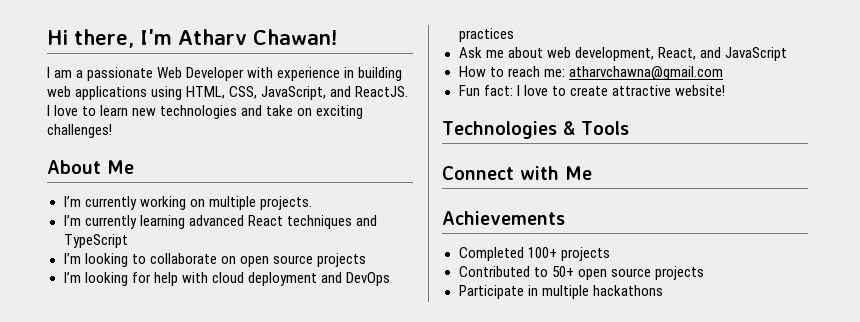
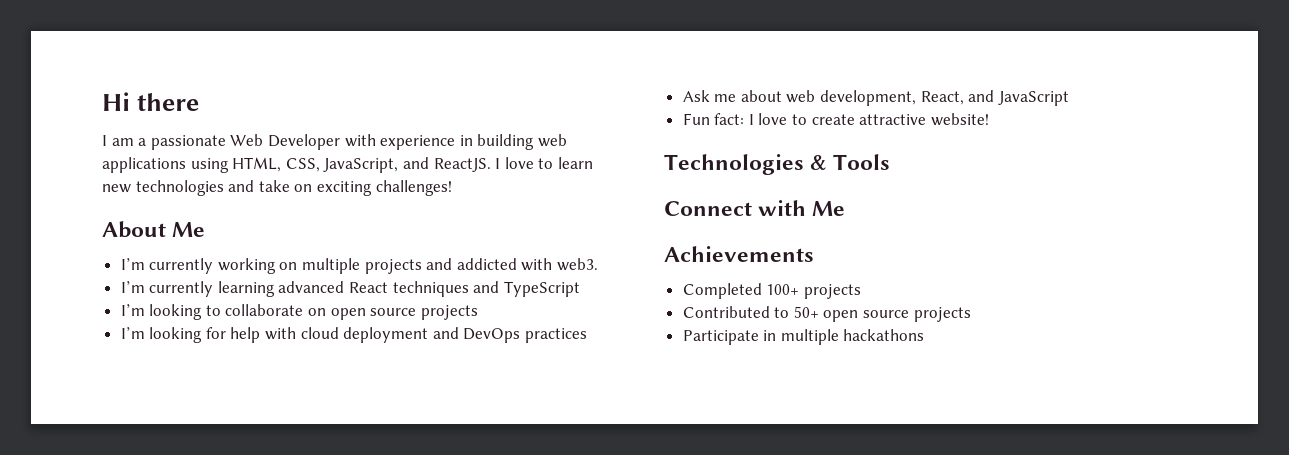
[74,29,338,48] there, I'm Atharv Chawan! -> [137,93,200,111] there
[259,196,312,210] projects. -> [364,258,599,274] projects and addicted with web3.
[458,66,723,80] // How to reach me: atharvchawna@gmail.com -> (1069, 98) none

